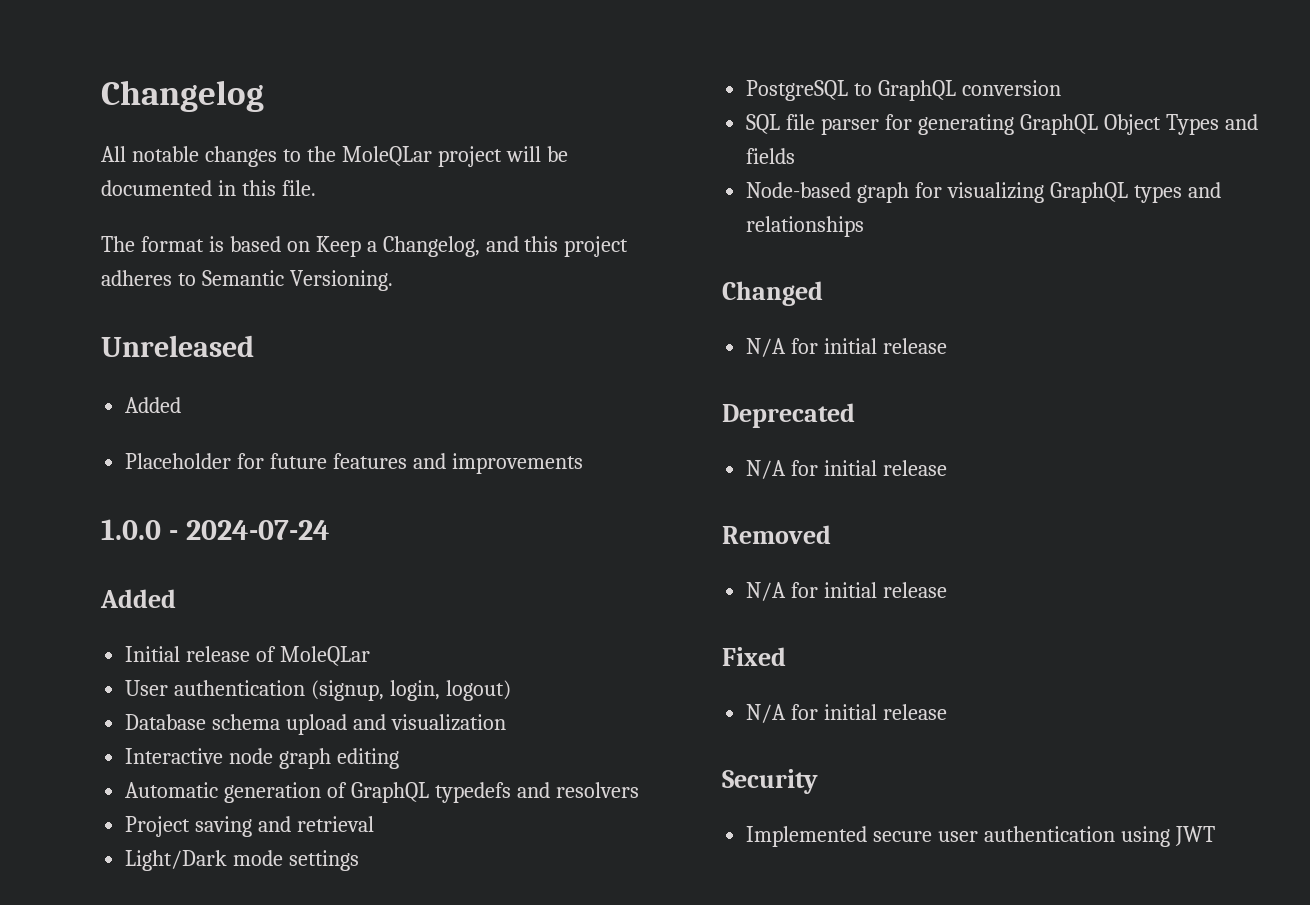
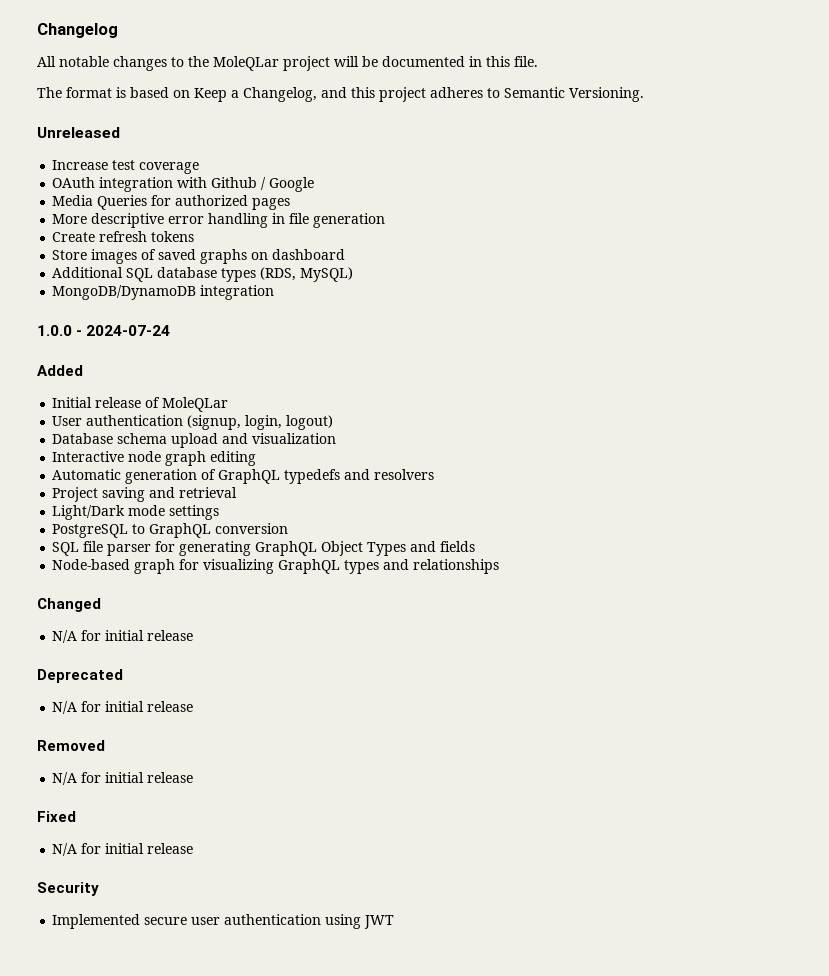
[125,397,182,413] [125,453,583,474] Added // Placeholder for future features and improvements -> [52,160,200,174] [52,177,315,192] [52,195,291,210] [52,213,386,228] [52,231,195,242] [52,249,346,264] [52,267,354,282] [52,285,275,300] Increase test coverage // OAuth integration with Github / Google // Media Queries for authorized pages // More descriptive error handling in file generation // Create refresh tokens // Store images of saved graphs on dashboard // Additional SQL database types (RDS, MySQL) // MongoDB/DynamoDB integration

